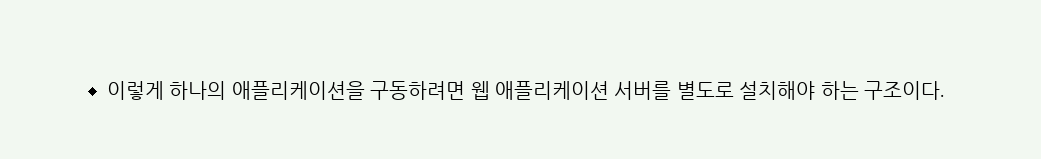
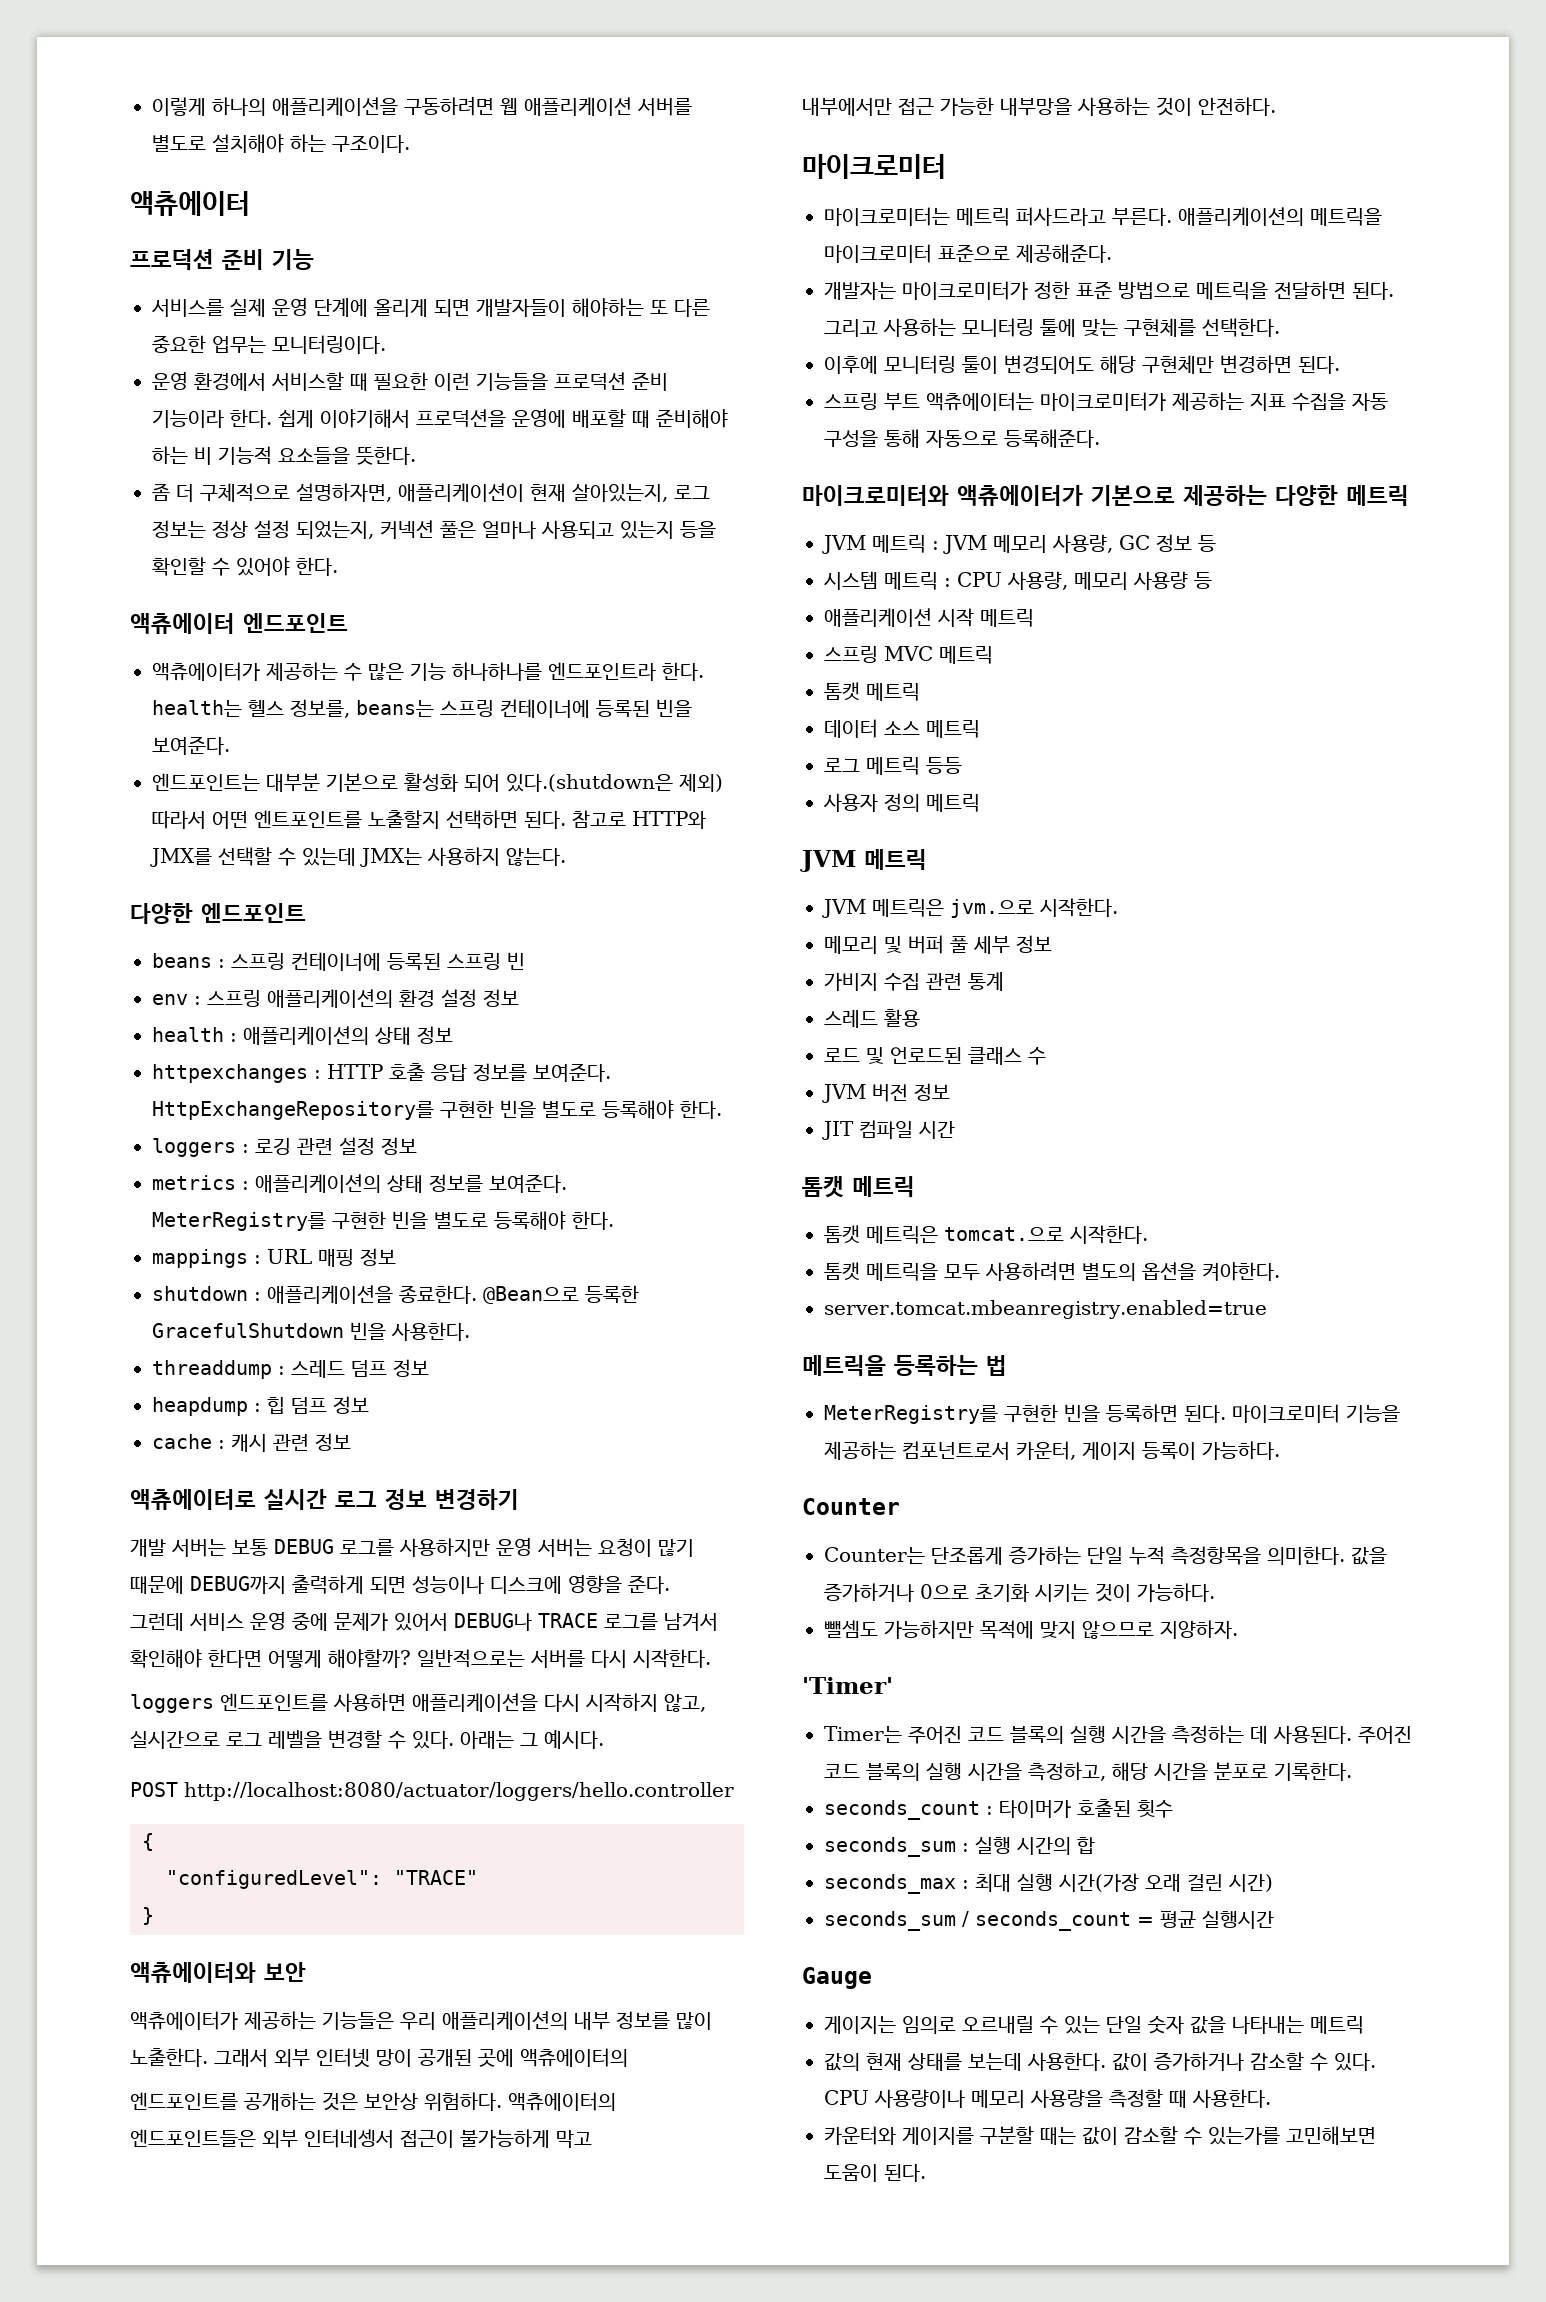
(944, 90) none -> [130,191,250,216] [130,249,314,271] [151,297,710,317] [152,335,386,354] [152,371,668,391] [152,408,728,428] [152,446,416,465] [152,483,710,502] [152,520,716,539] [152,557,338,576] [130,613,348,634] [152,662,704,681] [152,699,692,718] [152,736,230,755] [152,773,723,792] [152,810,706,829] [150,847,566,867] [130,903,306,924] [152,952,525,971] [152,989,519,1008] [152,1026,453,1045] [152,1063,611,1083] [152,1100,722,1120] [152,1137,417,1157] [152,1174,567,1193] [152,1211,614,1231] [152,1248,396,1268] [152,1285,639,1304] [152,1322,470,1341] [152,1359,429,1379] [152,1396,369,1416] [152,1433,351,1452] [130,1489,519,1510] [130,1537,694,1557] [130,1574,670,1594] [130,1611,718,1631] [130,1649,711,1668] [130,1693,706,1713] [130,1730,604,1749] [130,1782,734,1801] [142,1833,154,1851] [166,1870,478,1889] [142,1907,154,1925] [130,1962,306,1983] [130,2011,712,2030] [130,2048,628,2068] [130,2092,616,2111] [130,2129,592,2148] [802,97,1276,116] [802,154,946,179] [824,207,1382,226] [824,244,1112,263] [824,281,1394,300] [824,318,1280,337] [824,355,1340,374] [824,392,1388,411] [824,429,1100,448] [802,485,1409,507] [822,534,1216,554] [824,571,1212,590] [824,608,1034,627] [824,646,993,664] [824,682,920,701] [824,719,980,738] [824,757,962,775] [823,793,980,812] [800,849,927,872] [822,898,1118,918] [824,935,1052,954] [824,972,1004,991] [824,1009,920,1028] [824,1047,1046,1065] [822,1083,950,1103] [822,1120,955,1140] [802,1176,915,1198] [824,1225,1148,1244] [824,1261,1280,1281] [824,1300,1267,1319] [802,1355,1007,1377] [824,1404,1400,1424] [824,1441,1280,1460] [802,1498,900,1515] [824,1546,1387,1565] [824,1583,1215,1602] [824,1620,1238,1639] [802,1677,893,1694] [824,1725,1412,1744] [824,1762,1352,1781] [824,1799,1173,1820] [824,1836,1095,1857] [824,1873,1273,1894] [824,1910,1274,1931] [802,1967,872,1989] [824,2016,1364,2034] [824,2052,1376,2071] [824,2089,1271,2108] [824,2126,1376,2145] [824,2164,926,2182] // 액츄에이터 // 프로덕션 준비 기능 // 서비스를 실제 운영 단계에 올리게 되면 개발자들이 해야하는 또 다른 중요한 업무는 모니터링이다. // 운영 환경에서 서비스할 때 필요한 이런 기능들을 프로덕션 준비 기능이라 한다. 쉽게 이야기해서 프로덕션을 운영에 배포할 때 준비해야 하는 비 기능적 요소들을 뜻한다. // 좀 더 구체적으로 설명하자면, 애플리케이션이 현재 살아있는지, 로그 정보는 정상 설정 되었는지, 커넥션 풀은 얼마나 사용되고 있는지 등을 확인할 수 있어야 한다. // 액츄에이터 엔드포인트 // 액츄에이터가 제공하는 수 많은 기능 하나하나를 엔드포인트라 한다. health는 헬스 정보를, beans는 스프링 컨테이너에 등록된 빈을 보여준다. // 엔드포인트는 대부분 기본으로 활성화 되어 있다.(shutdown은 제외) 따라서 어떤 엔트포인트를 노출할지 선택하면 된다. 참고로 HTTP와 JMX를 선택할 수 있는데 JMX는 사용하지 않는다. // 다양한 엔드포인트 // beans : 스프링 컨테이너에 등록된 스프링 빈 // env : 스프링 애플리케이션의 환경 설정 정보 // health : 애플리케이션의 상태 정보 // httpexchanges : HTTP 호출 응답 정보를 보여준다. HttpExchangeRepository를 구현한 빈을 별도로 등록해야 한다. // loggers : 로깅 관련 설정 정보 // metrics : 애플리케이션의 상태 정보를 보여준다. MeterRegistry를 구현한 빈을 별도로 등록해야 한다. // mappings : URL 매핑 정보 // shutdown : 애플리케이션을 종료한다. @Bean으로 등록한 GracefulShutdown 빈을 사용한다. // threaddump : 스레드 덤프 정보 // heapdump : 힙 덤프 정보 // cache : 캐시 관련 정보 // 액츄에이터로 실시간 로그 정보 변경하기 // 개발 서버는 보통 DEBUG 로그를 사용하지만 운영 서버는 요청이 많기 때문에 DEBUG까지 출력하게 되면 성능이나 디스크에 영향을 준다. // 그런데 서비스 운영 중에 문제가 있어서 DEBUG나 TRACE 로그를 남겨서 확인해야 한다면 어떻게 해야할까? 일반적으로는 서버를 다시 시작한다. // loggers 엔드포인트를 사용하면 애플리케이션을 다시 시작하지 않고, 실시간으로 로그 레벨을 변경할 수 있다. 아래는 그 예시다. // POST http://localhost:8080/actuator/loggers/hello.controller // { // "configuredLevel": "TRACE" // } // 액츄에이터와 보안 // 액츄에이터가 제공하는 기능들은 우리 애플리케이션의 내부 정보를 많이 노출한다. 그래서 외부 인터넷 망이 공개된 곳에 액츄에이터의 // 엔드포인트를 공개하는 것은 보안상 위험하다. 액츄에이터의 엔드포인트들은 외부 인터네셍서 접근이 불가능하게 막고 // 내부에서만 접근 가능한 내부망을 사용하는 것이 안전하다. // 마이크로미터 // 마이크로미터는 메트릭 퍼사드라고 부른다. 애플리케이션의 메트릭을 마이크로미터 표준으로 제공해준다. // 개발자는 마이크로미터가 정한 표준 방법으로 메트릭을 전달하면 된다. 그리고 사용하는 모니터링 툴에 맞는 구현체를 선택한다. // 이후에 모니터링 툴이 변경되어도 해당 구현체만 변경하면 된다. // 스프링 부트 액츄에이터는 마이크로미터가 제공하는 지표 수집을 자동 구성을 통해 자동으로 등록해준다. // 마이크로미터와 액츄에이터가 기본으로 제공하는 다양한 메트릭 // JVM 메트릭 : JVM 메모리 사용량, GC 정보 등 // 시스템 메트릭 : CPU 사용량, 메모리 사용량 등 // 애플리케이션 시작 메트릭 // 스프링 MVC 메트릭 // 톰캣 메트릭 // 데이터 소스 메트릭 // 로그 메트릭 등등 // 사용자 정의 메트릭 // JVM 메트릭 // JVM 메트릭은 jvm.으로 시작한다. // 메모리 및 버퍼 풀 세부 정보 // 가비지 수집 관련 통계 // 스레드 활용 // 로드 및 언로드된 클래스 수 // JVM 버전 정보 // JIT 컴파일 시간 // 톰캣 메트릭 // 톰캣 메트릭은 tomcat.으로 시작한다. // 톰캣 메트릭을 모두 사용하려면 별도의 옵션을 켜야한다. // server.tomcat.mbeanregistry.enabled=true // 메트릭을 등록하는 법 // MeterRegistry를 구현한 빈을 등록하면 된다. 마이크로미터 기능을 제공하는 컴포넌트로서 카운터, 게이지 등록이 가능하다. // Counter // Counter는 단조롭게 증가하는 단일 누적 측정항목을 의미한다. 값을 증가하거나 0으로 초기화 시키는 것이 가능하다. // 뺄셈도 가능하지만 목적에 맞지 않으므로 지양하자. // 'Timer' // Timer는 주어진 코드 블록의 실행 시간을 측정하는 데 사용된다. 주어진 코드 블록의 실행 시간을 측정하고, 해당 시간을 분포로 기록한다. // seconds_count : 타이머가 호출된 횟수 // seconds_sum : 실행 시간의 합 // seconds_max : 최대 실행 시간(가장 오래 걸린 시간) // seconds_sum / seconds_count = 평균 실행시간 // Gauge // 게이지는 임의로 오르내릴 수 있는 단일 숫자 값을 나타내는 메트릭 // 값의 현재 상태를 보는데 사용한다. 값이 증가하거나 감소할 수 있다. CPU 사용량이나 메모리 사용량을 측정할 때 사용한다. // 카운터와 게이지를 구분할 때는 값이 감소할 수 있는가를 고민해보면 도움이 된다.

